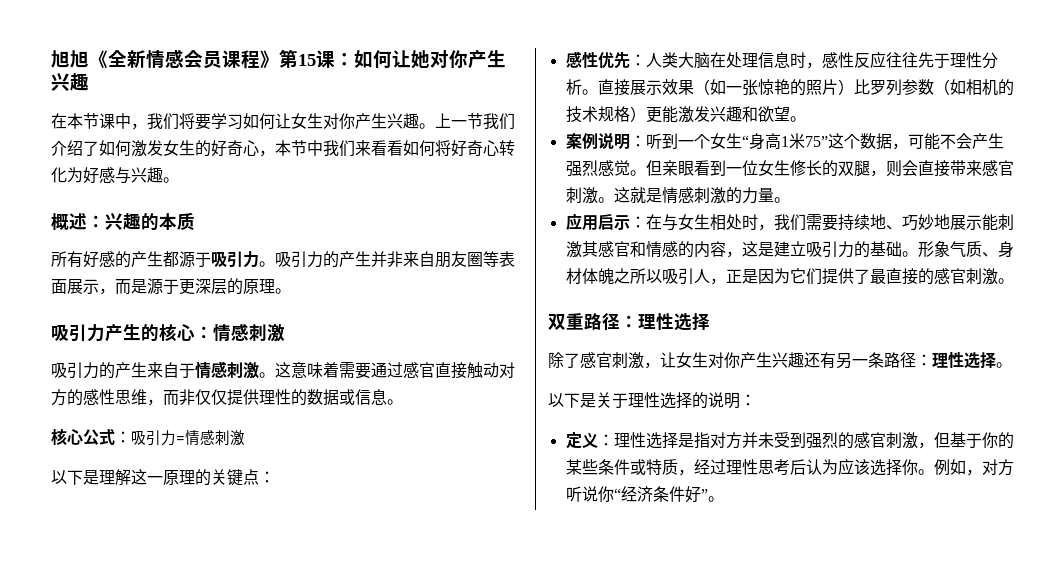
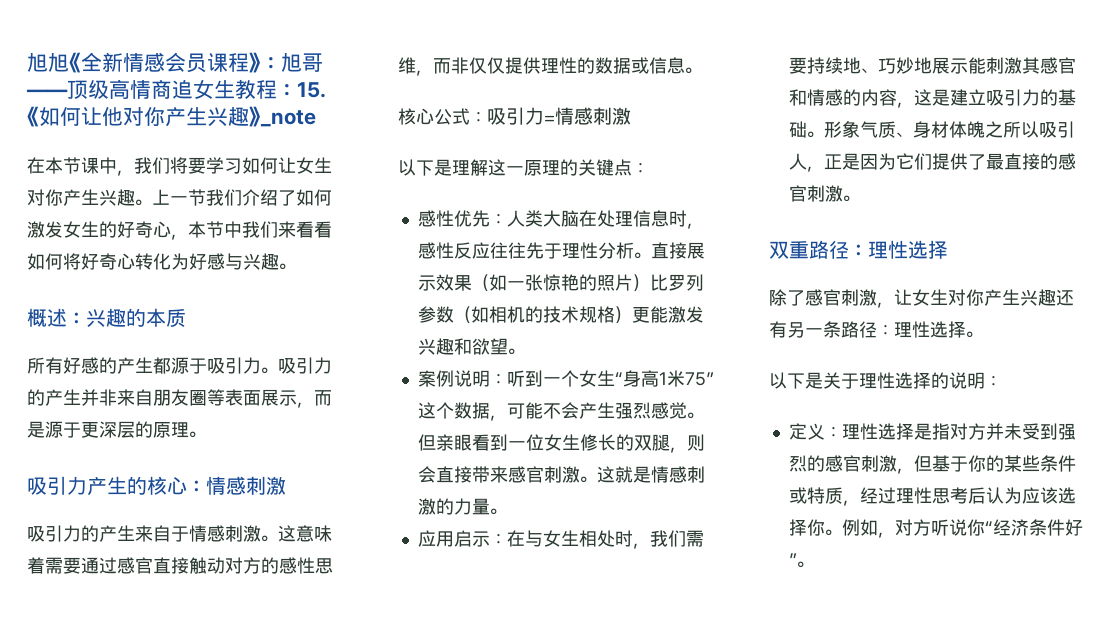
[279,49,506,69] [51,73,89,91] 第15课：如何让她对你产生兴趣 -> [261,53,323,72] [26,79,326,99] [27,106,316,127] ：旭哥——顶级高情商追女生教程：15.《如何让他对你产生兴趣》_note

